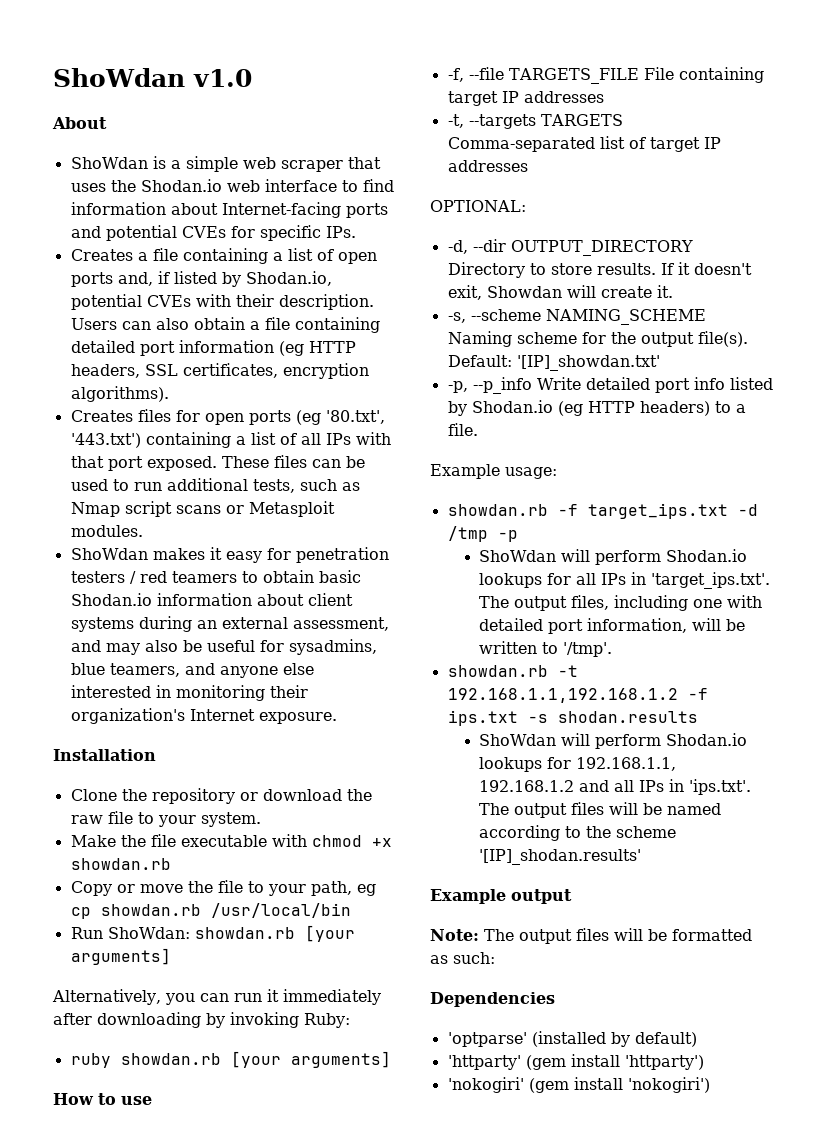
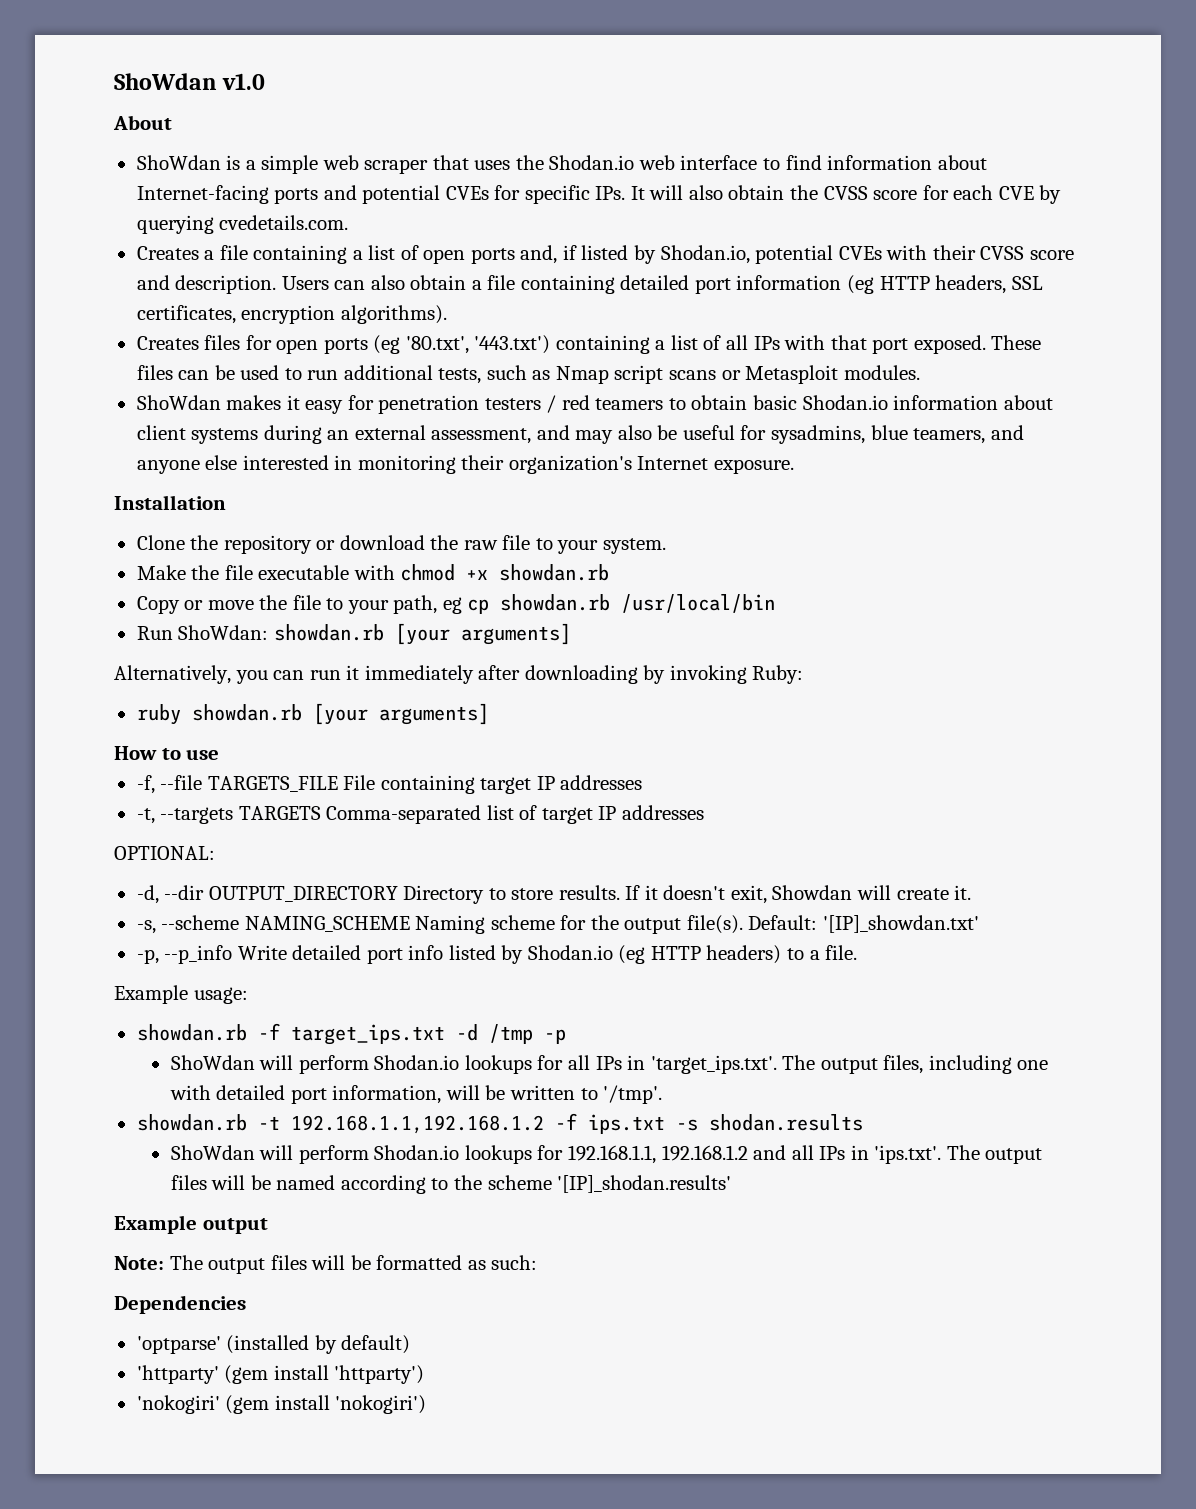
(356, 232) none -> [630,185,1062,204] [136,215,349,234] It will also obtain the CVSS score for each CVE by querying cvedetails.com.
(274, 300) none -> [980,246,1074,260] [136,275,170,290] CVSS score and

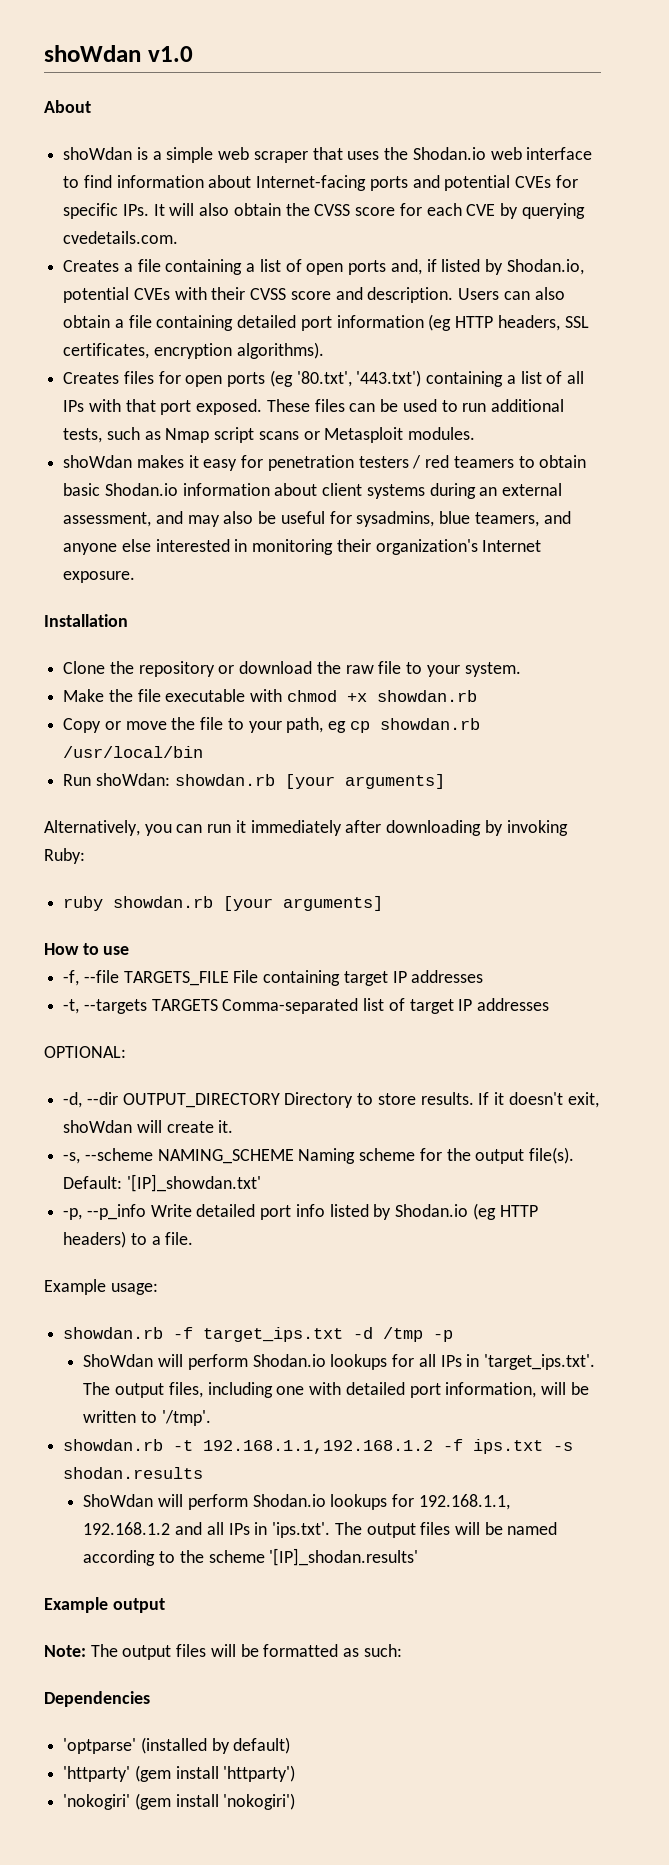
[114,73,217,90] ShoWdan -> [44,45,141,62] shoWdan
[136,155,221,170] ShoWdan -> [63,147,133,160] shoWdan
[136,395,221,410] ShoWdan -> [63,455,133,468] shoWdan
[178,625,269,640] ShoWdan: -> [95,773,170,786] shoWdan:
[772,885,853,900] Showdan -> [63,1120,133,1133] shoWdan

